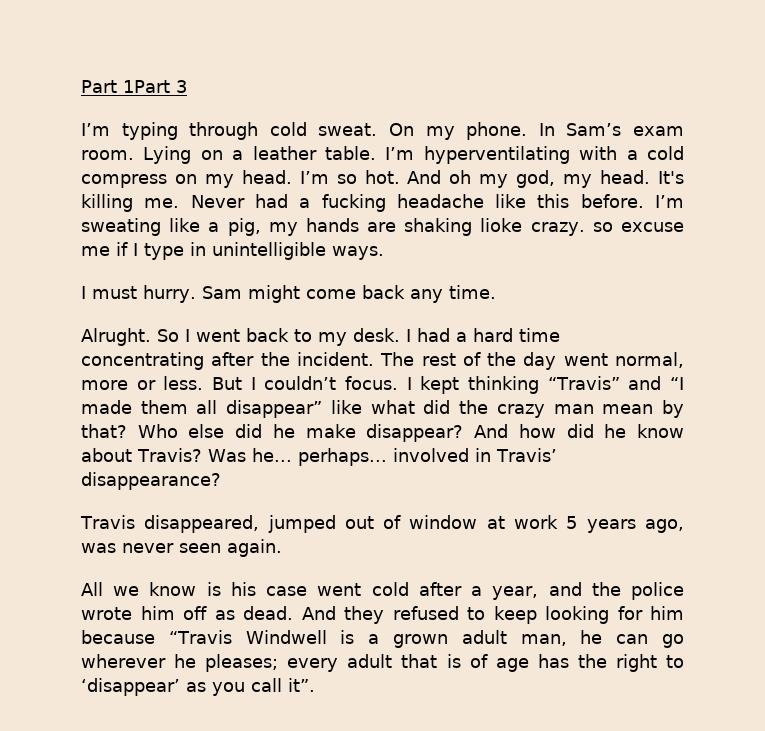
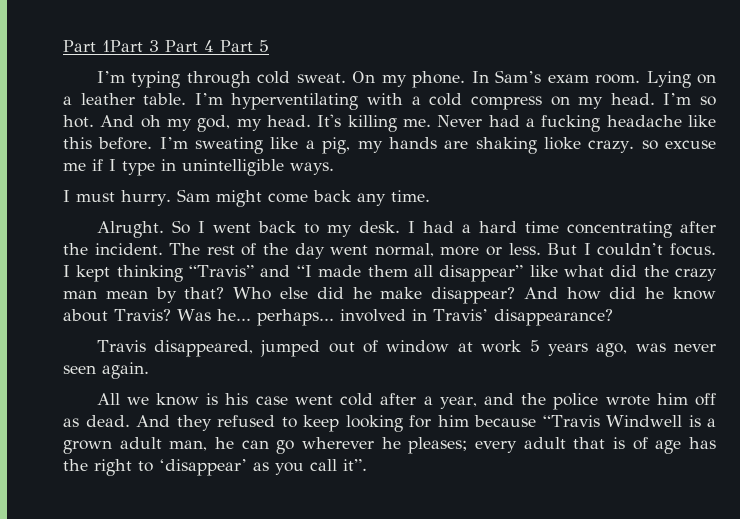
(187, 86) none -> [165,40,269,52] Part 4 Part 5

